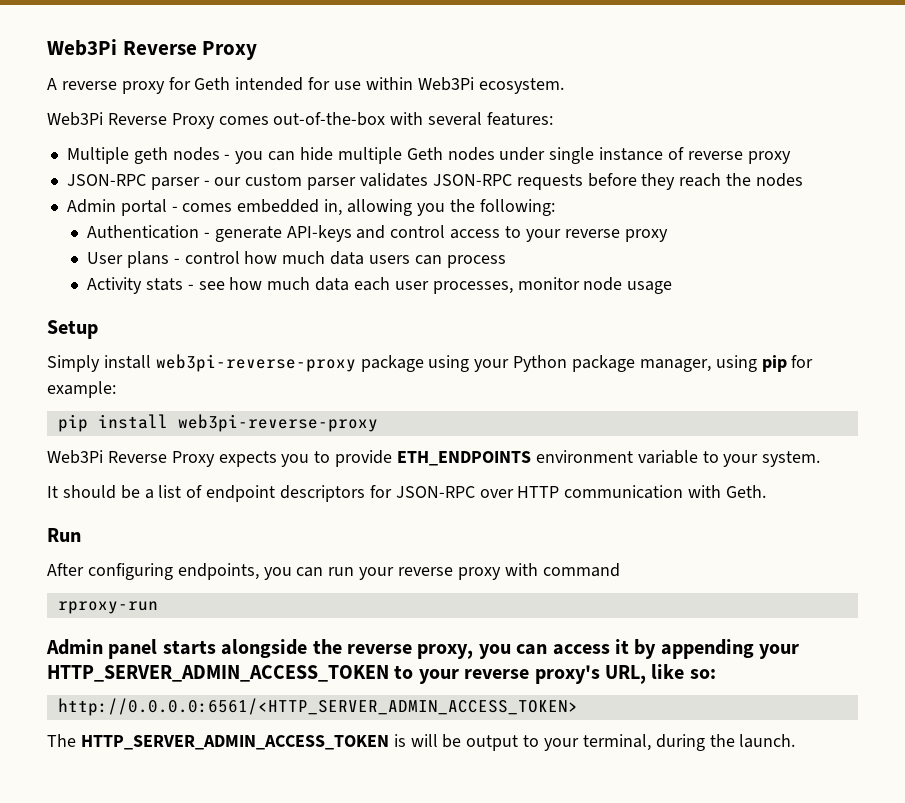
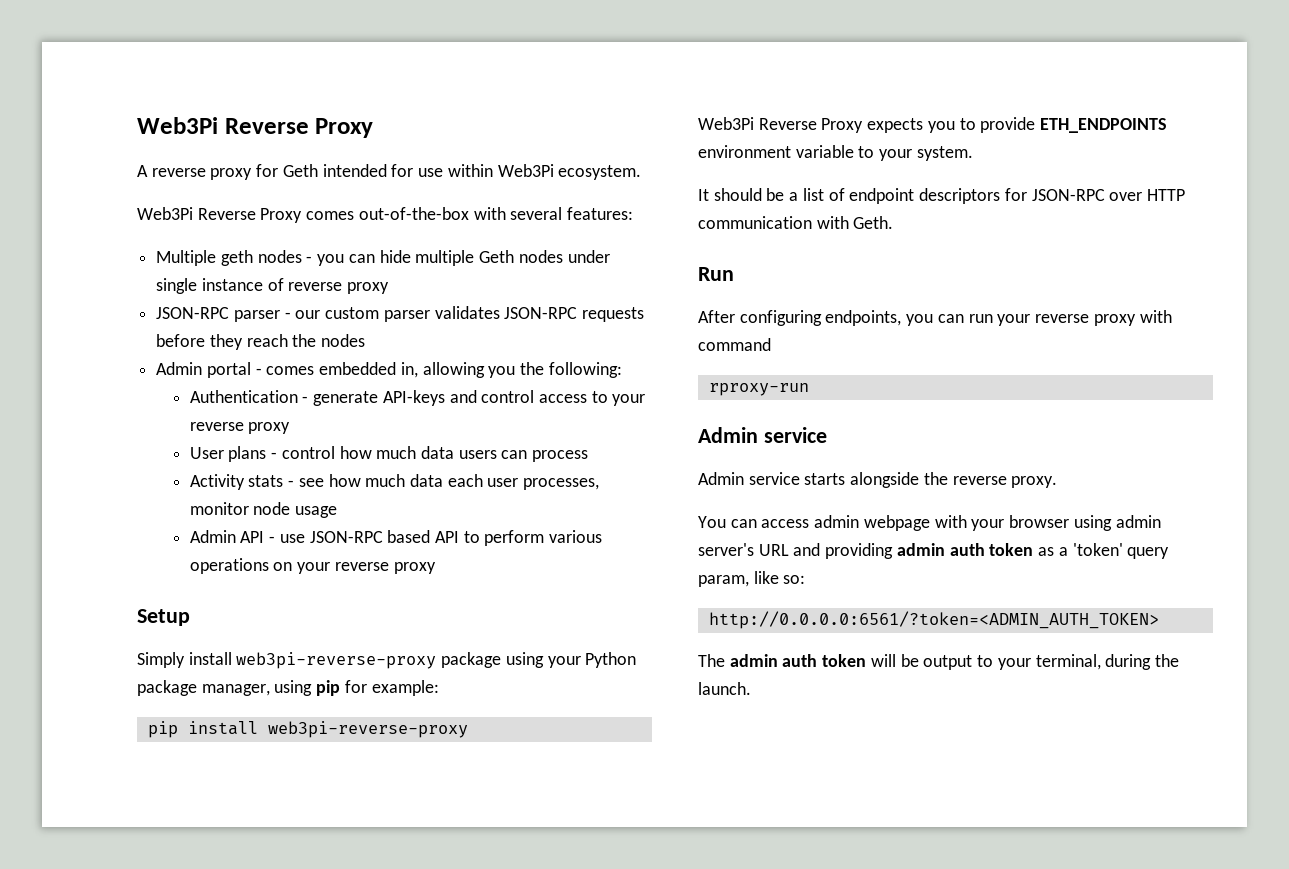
(673, 287) none -> [189,530,603,546] [189,558,436,574] // Admin API - use JSON-RPC based API to perform various operations on your reverse proxy
[108,639,158,659] panel -> [763,427,827,443] [698,472,800,485] service // Admin service
[417,639,800,659] [47,665,646,684] proxy, you can access it by appending your HTTP_SERVER_ADMIN_ACCESS_TOKEN to your reverse proxy's URL, -> [1011,476,1058,488] [698,515,1161,531] [698,543,1170,559] [698,575,749,587] proxy. // You can access admin webpage with your browser using admin server's URL and providing admin auth token as a 'token' query param,
[57,698,578,716] http://0.0.0.0:6561/<HTTP_SERVER_ADMIN_ACCESS_TOKEN> -> [708,611,1159,629] http://0.0.0.0:6561/?token=<ADMIN_AUTH_TOKEN>
[80,734,406,750] HTTP_SERVER_ADMIN_ACCESS_TOKEN is -> [729,654,867,667] admin auth token

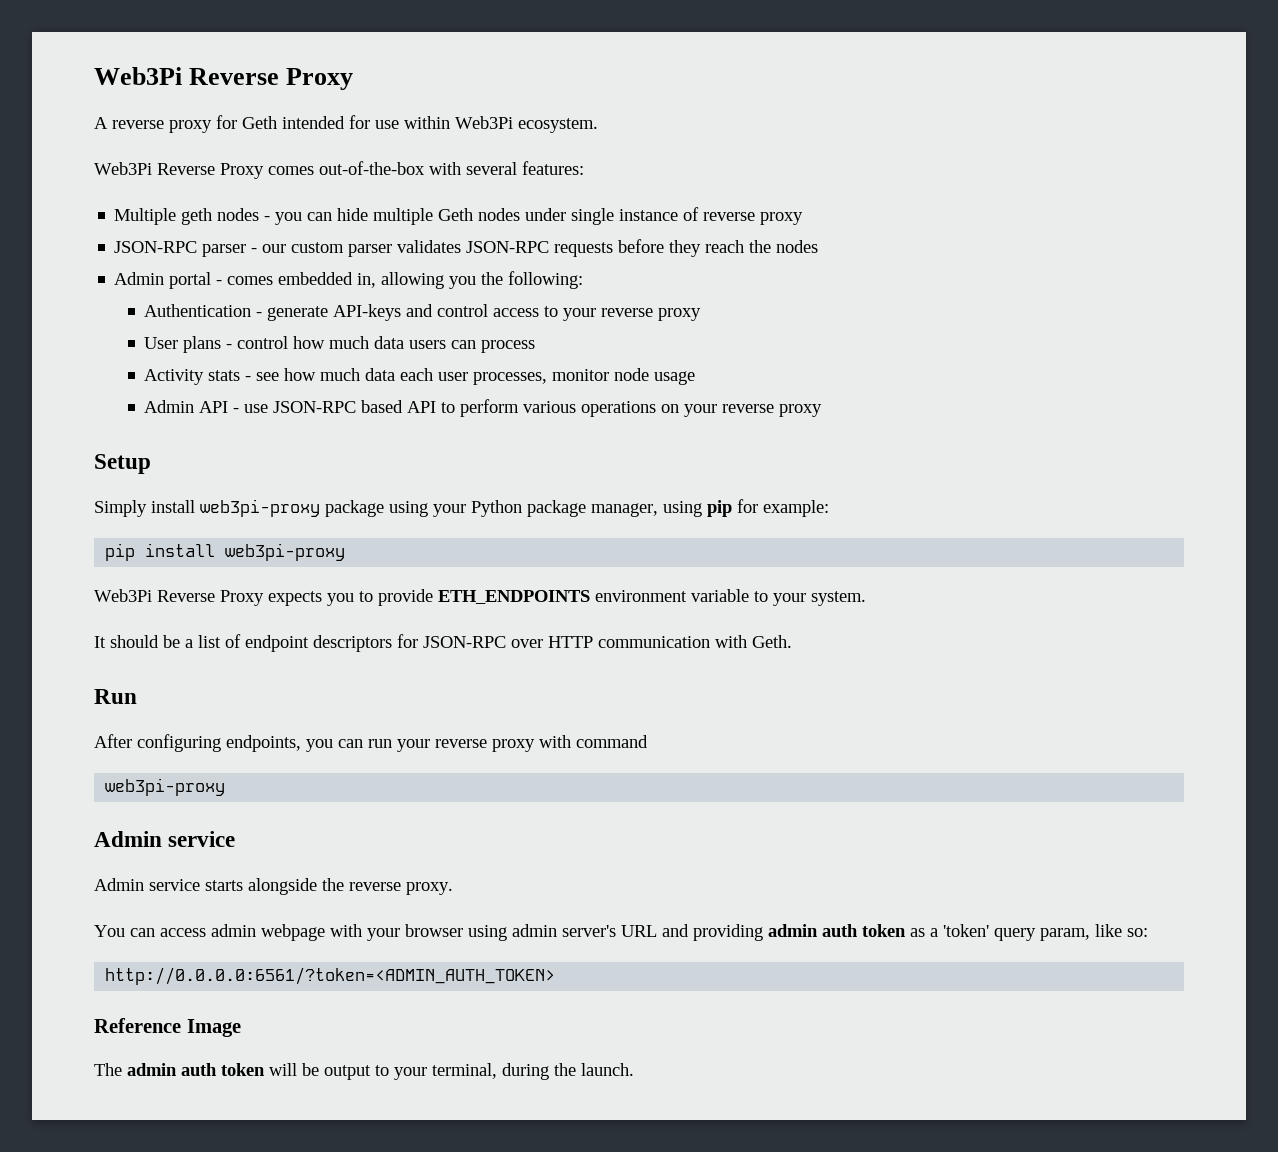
[236,652,437,669] web3pi-reverse-proxy -> [200,499,320,517] web3pi-proxy
[267,721,468,738] web3pi-reverse-proxy -> [225,543,346,561] web3pi-proxy
[708,383,809,396] rproxy-run -> [105,778,226,796] web3pi-proxy
(1159, 620) none -> [94,1018,241,1037] // Reference Image

